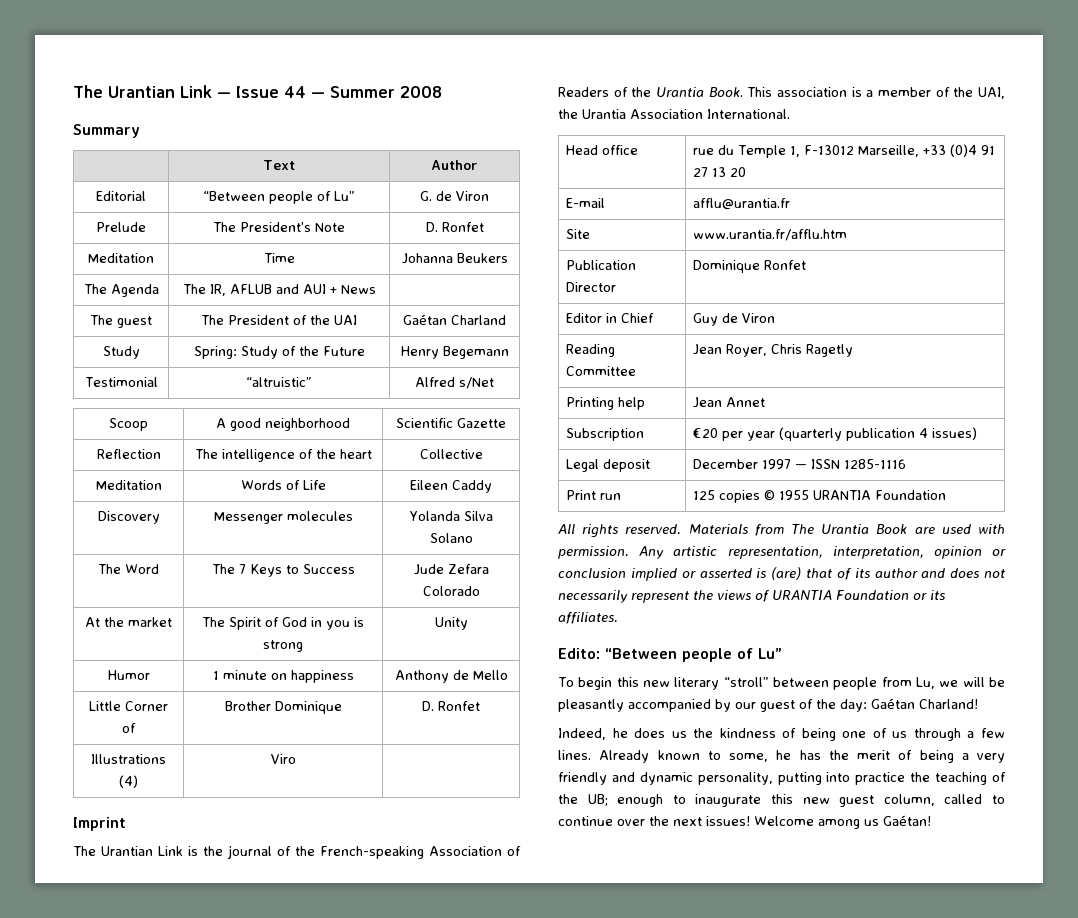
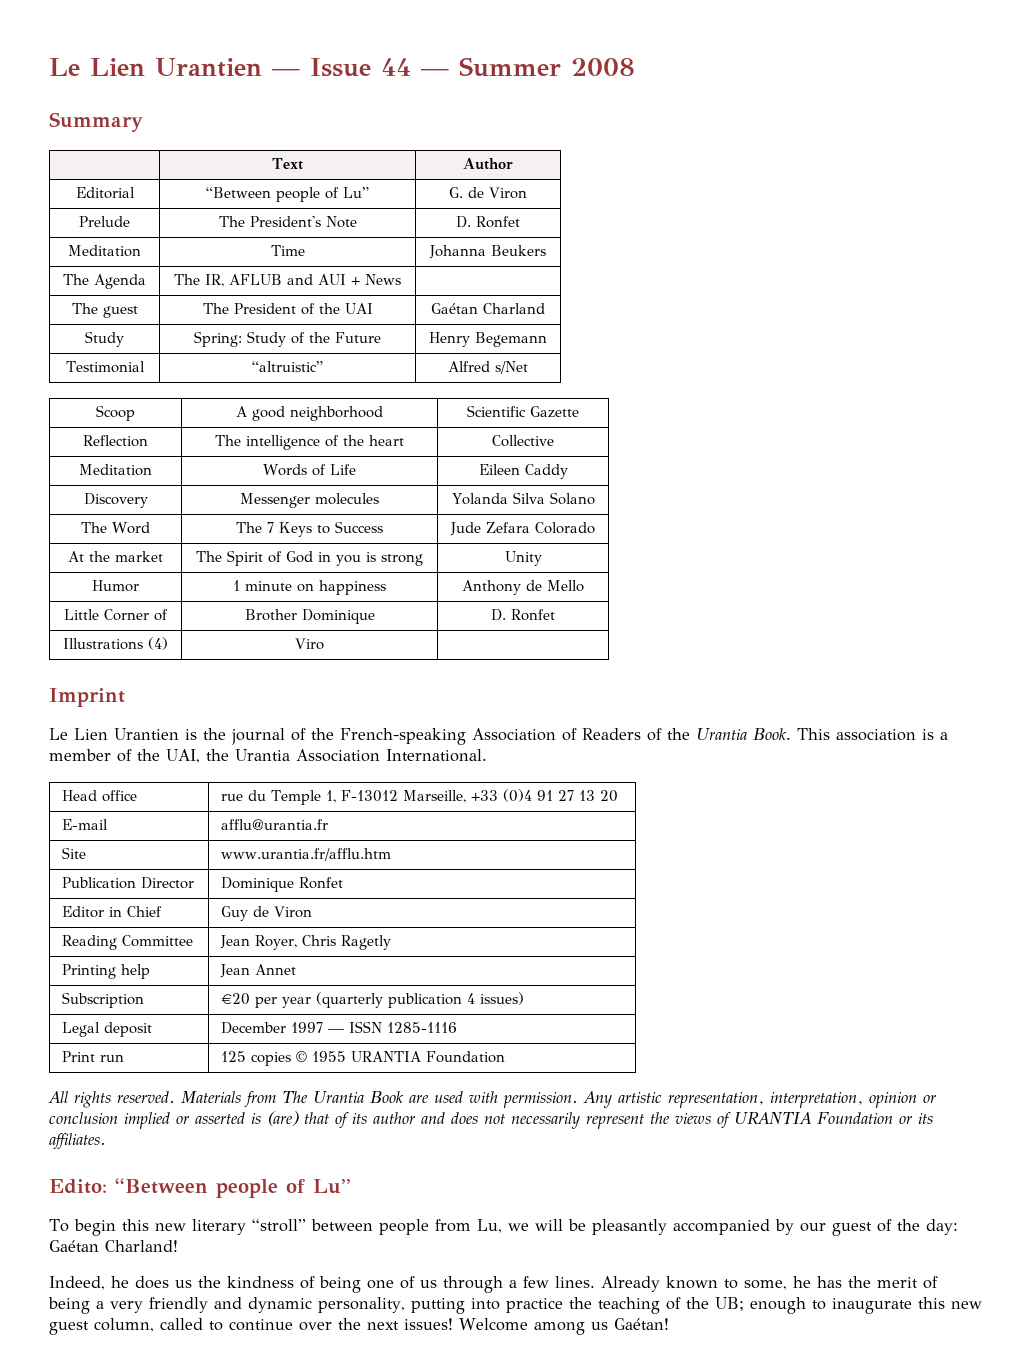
[73,85,212,98] The Urantian Link -> [49,58,262,77] Le Lien Urantien
[73,846,183,856] The Urantian Link -> [49,728,179,740] Le Lien Urantien

